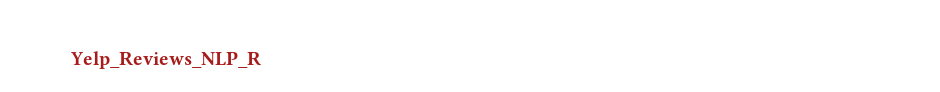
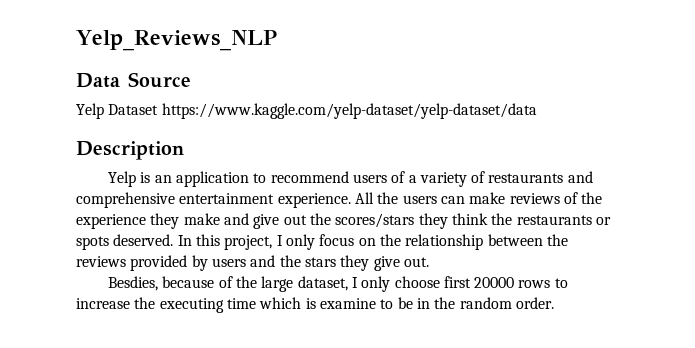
[70,51,261,69] Yelp_Reviews_NLP_R -> [76,30,277,51] [76,72,191,88] [76,103,537,119] [76,141,184,160] [107,171,593,187] [76,192,603,208] [76,213,611,229] [76,234,568,250] [76,255,429,271] [107,276,568,292] [76,297,554,313] Yelp_Reviews_NLP // Data Source // Yelp Dataset https://www.kaggle.com/yelp-dataset/yelp-dataset/data // Description // Yelp is an application to recommend users of a variety of restaurants and comprehensive entertainment experience. All the users can make reviews of the experience they make and give out the scores/stars they think the restaurants or spots deserved. In this project, I only focus on the relationship between the reviews provided by users and the stars they give out. // Besdies, because of the large dataset, I only choose first 20000 rows to increase the executing time which is examine to be in the random order.

